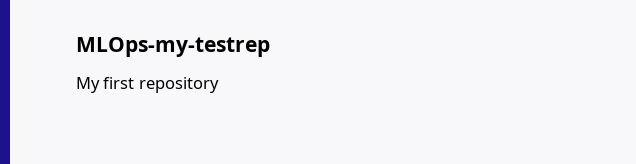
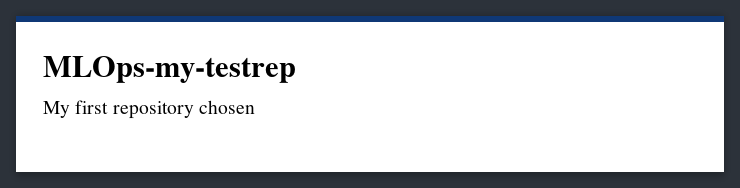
(219, 85) none -> [198,100,255,114] chosen

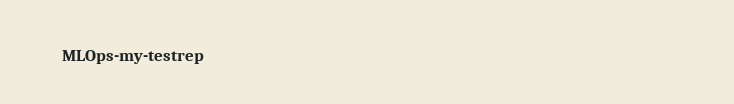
[43,100,255,119] // My first repository chosen -> (204, 57) none

